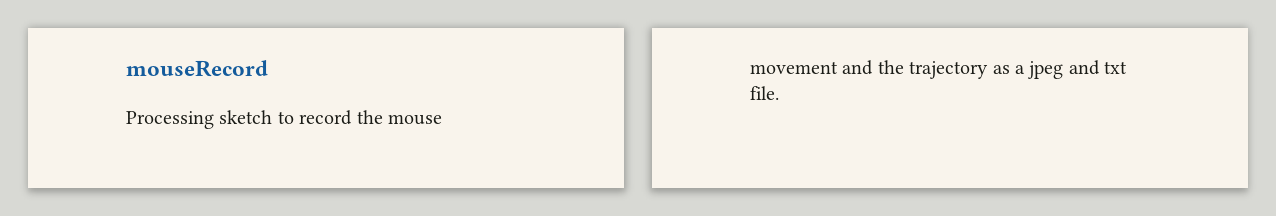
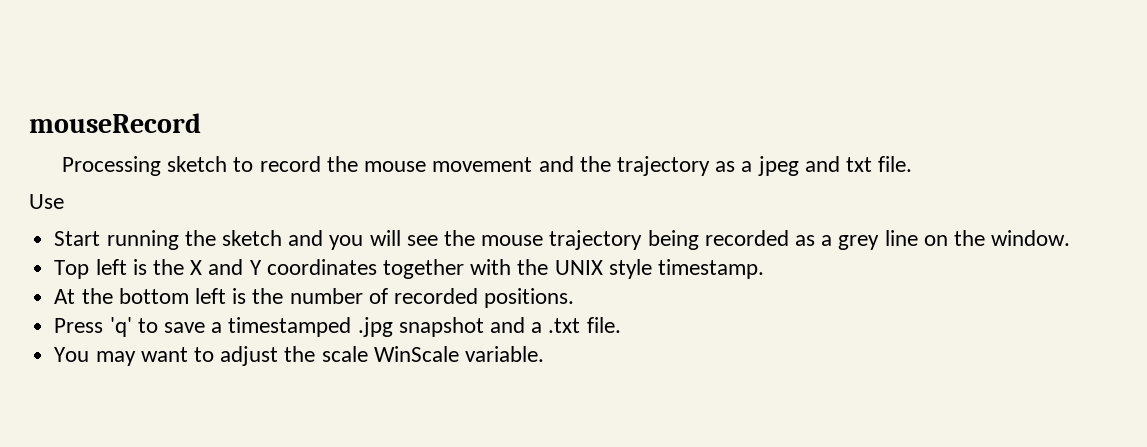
(779, 93) none -> [29,194,64,209] [54,230,1071,250] [54,259,765,279] [54,288,575,308] [54,317,621,337] [54,346,544,366] // Use // Start running the sketch and you will see the mouse trajectory being recorded as a grey line on the window. // Top left is the X and Y coordinates together with the UNIX style timestamp. // At the bottom left is the number of recorded positions. // Press 'q' to save a timestamped .jpg snapshot and a .txt file. // You may want to adjust the scale WinScale variable.

